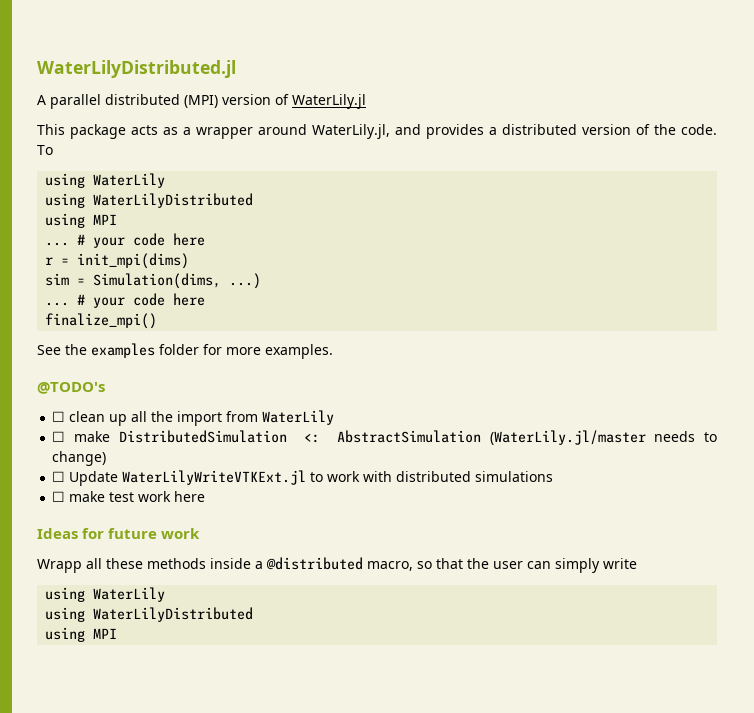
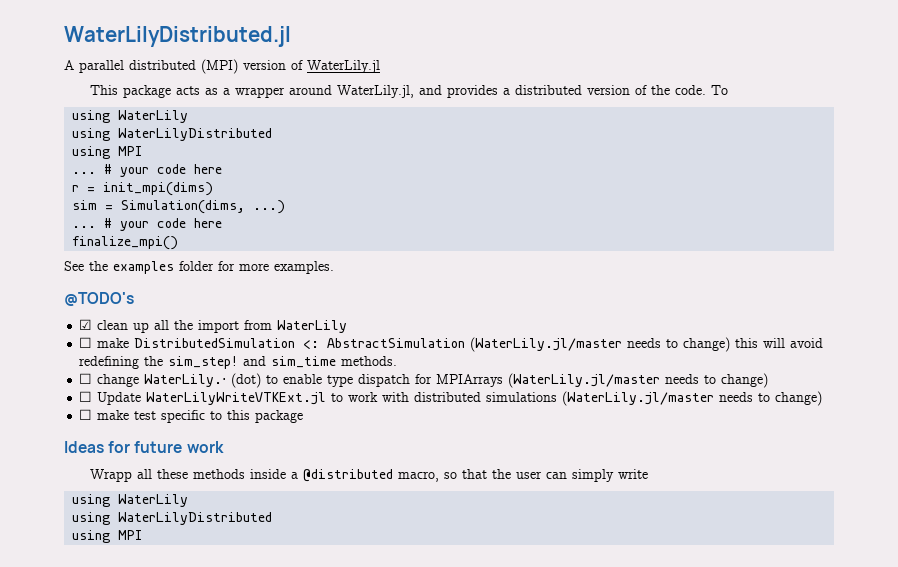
[52,411,66,422] ☐ -> [79,319,93,330] ☑
(107, 458) none -> [735,338,824,348] [79,356,398,369] [79,373,769,388] this will avoid redefining the sim_step! and sim_time methods. // ☐ change WaterLily.⋅ (dot) to enable type dispatch for MPIArrays (WaterLily.jl/master needs to change)
(554, 476) none -> [562,391,823,406] (WaterLily.jl/master needs to change)
[138,491,206,502] work here -> [161,410,304,423] specific to this package

